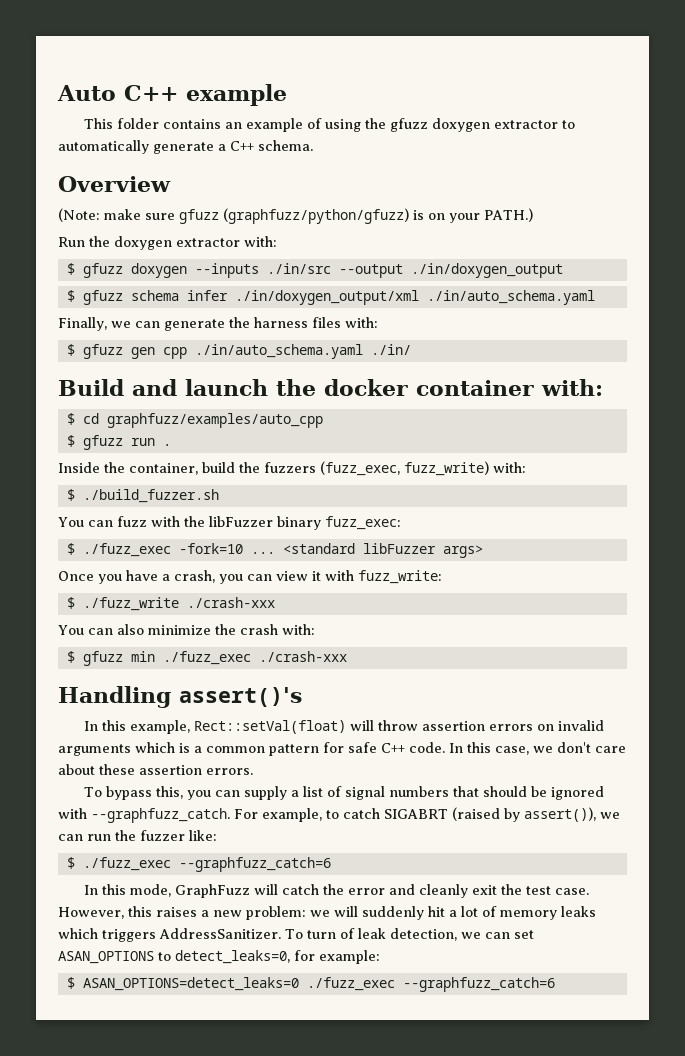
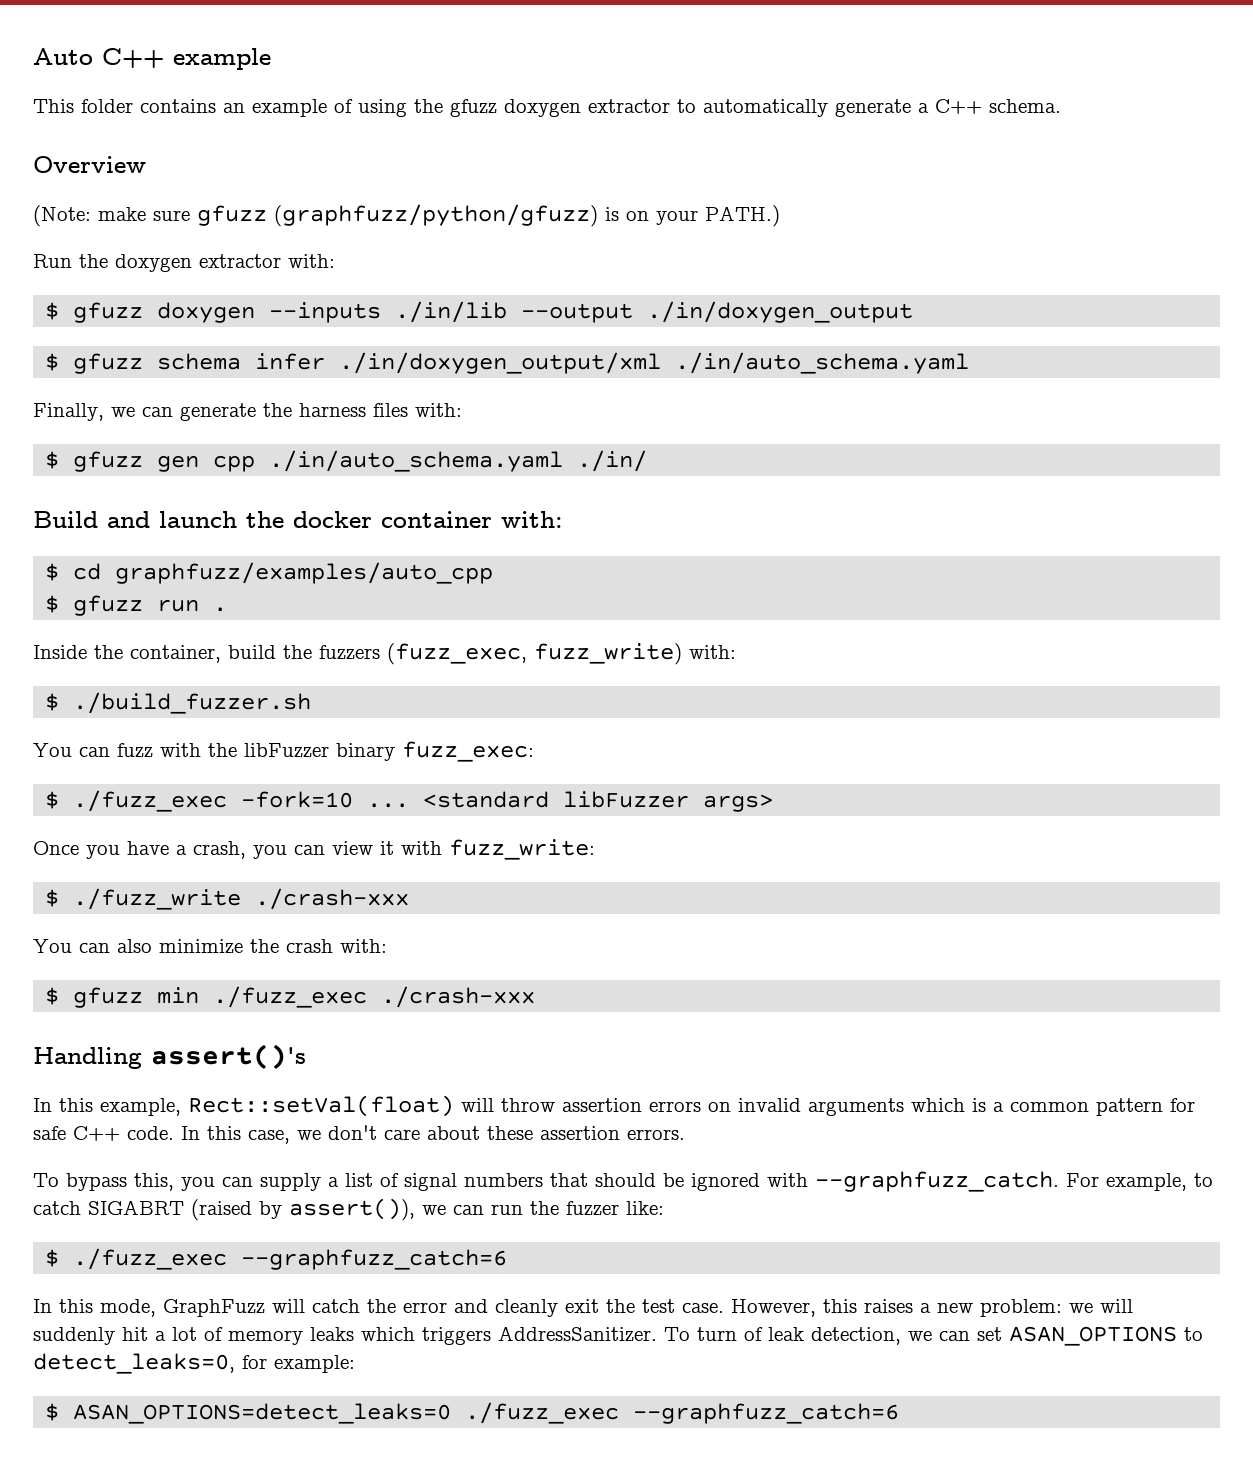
[266,263,331,274] ./in/src -> [395,301,508,323] ./in/lib

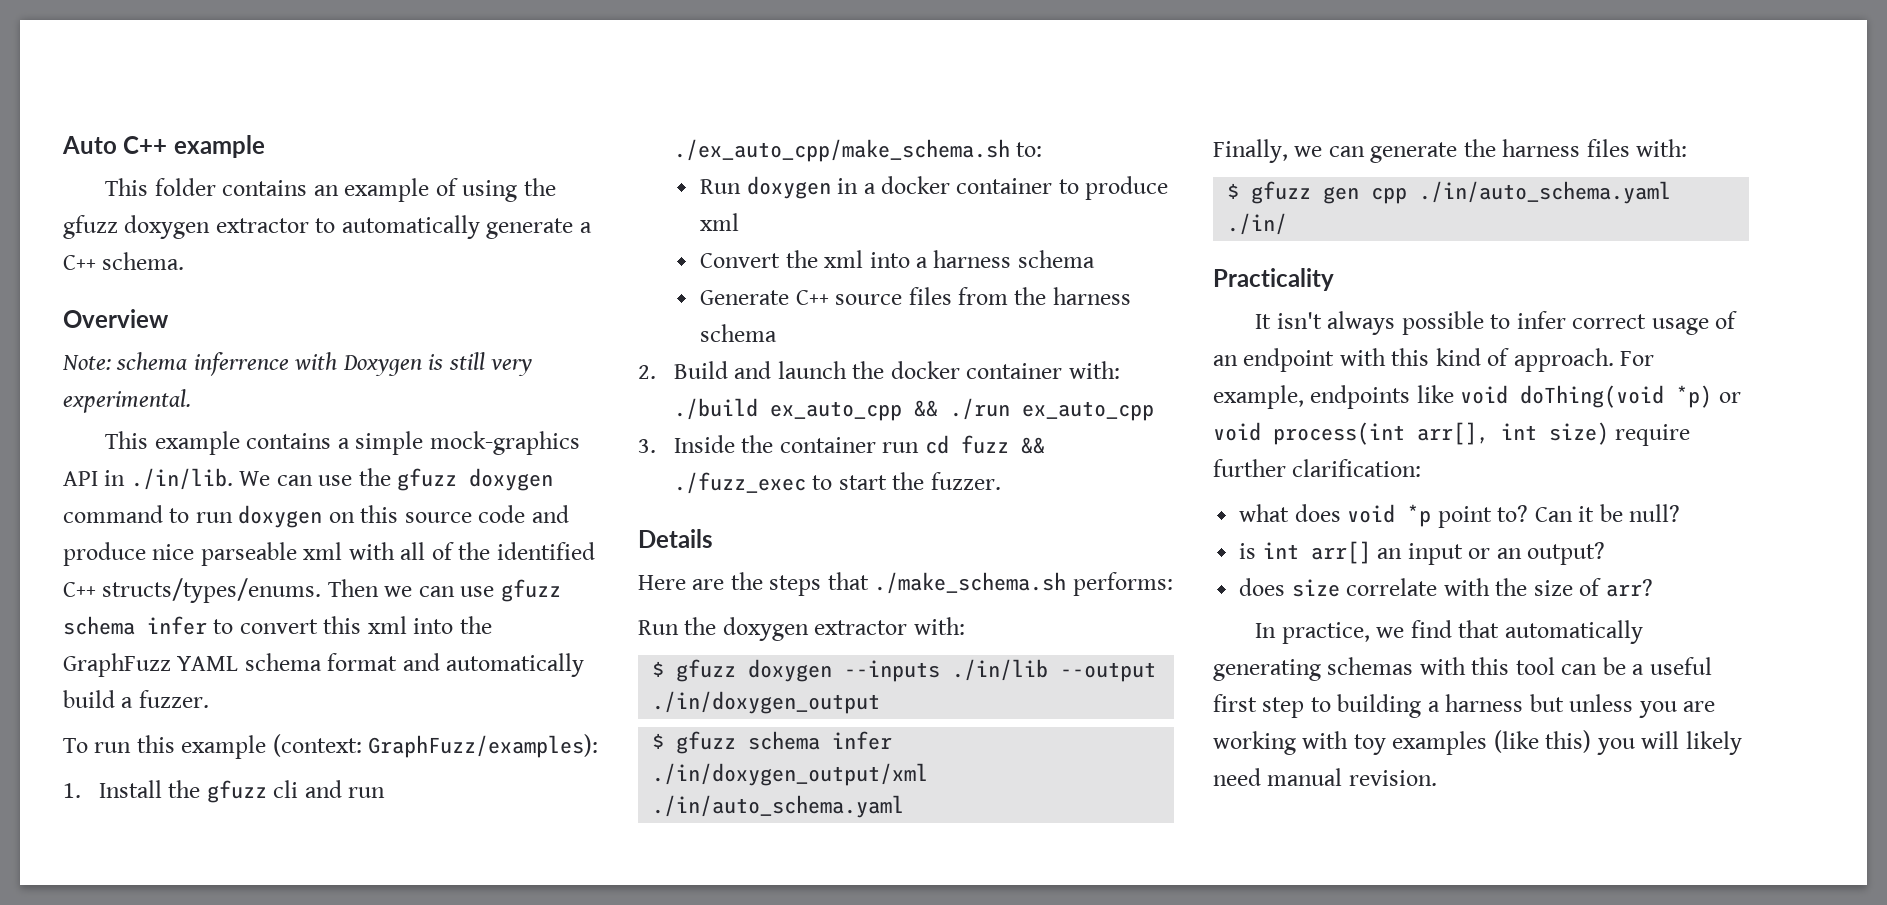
[33,204,780,227] (Note: make sure gfuzz (graphfuzz/python/gfuzz) is on your PATH.) -> [62,352,533,376] [63,389,191,413] [105,431,580,455] [63,468,554,491] [63,505,569,528] [63,542,595,566] [63,578,561,603] [63,616,492,635] [63,653,585,677] [63,690,209,708] [63,734,599,759] [63,780,386,803] [673,139,1043,162] [700,176,1169,200] [700,213,740,231] [700,250,1095,268] [700,287,1131,305] [700,324,778,342] [638,361,1120,379] [673,398,1154,421] [638,435,1045,454] [673,472,1001,494] [638,529,713,548] [638,572,1173,596] Note: schema inferrence with Doxygen is still very experimental. // This example contains a simple mock-graphics API in ./in/lib. We can use the gfuzz doxygen command to run doxygen on this source code and produce nice parseable xml with all of the identified C++ structs/types/enums. Then we can use gfuzz schema infer to convert this xml into the GraphFuzz YAML schema format and automatically build a fuzzer. // To run this example (context: GraphFuzz/examples): // 1. Install the gfuzz cli and run ./ex_auto_cpp/make_schema.sh to: // Run doxygen in a docker container to produce xml // Convert the xml into a harness schema // Generate C++ source files from the harness schema // 2. Build and launch the docker container with: ./build ex_auto_cpp && ./run ex_auto_cpp // 3. Inside the container run cd fuzz && ./fuzz_exec to start the fuzzer. // Details // Here are the steps that ./make_schema.sh performs:
[33,511,563,528] [45,562,494,584] [45,595,228,616] [33,643,736,665] [45,692,312,714] [33,741,534,762] [45,790,774,812] [33,839,595,860] [45,888,410,910] [33,939,387,954] [45,986,536,1008] [33,1044,306,1069] [33,1095,1195,1117] [33,1125,685,1144] [33,1171,1213,1192] [33,1198,664,1221] [45,1248,508,1270] [33,1299,1133,1317] [33,1326,1203,1346] [33,1353,355,1374] [45,1402,900,1424] Build and launch the docker container with: // $ cd graphfuzz/examples/auto_cpp // $ gfuzz run . // Inside the container, build the fuzzers (fuzz_exec, fuzz_write) with: // $ ./build_fuzzer.sh // You can fuzz with the libFuzzer binary fuzz_exec: // $ ./fuzz_exec -fork=10 ... <standard libFuzzer args> // Once you have a crash, you can view it with fuzz_write: // $ ./fuzz_write ./crash-xxx // You can also minimize the crash with: // $ gfuzz min ./fuzz_exec ./crash-xxx // Handling assert()'s // In this example, Rect::setVal(float) will throw assertion errors on invalid arguments which is a common pattern for safe C++ code. In this case, we don't care about these assertion errors. // To bypass this, you can supply a list of signal numbers that should be ignored with --graphfuzz_catch. For example, to catch SIGABRT (raised by assert()), we can run the fuzzer like: // $ ./fuzz_exec --graphfuzz_catch=6 // In this mode, GraphFuzz will catch the error and cleanly exit the test case. However, this raises a new problem: we will suddenly hit a lot of memory leaks which triggers AddressSanitizer. To turn of leak detection, we can set ASAN_OPTIONS to detect_leaks=0, for example: // $ ASAN_OPTIONS=detect_leaks=0 ./fuzz_exec --graphfuzz_catch=6 -> [1213,268,1334,291] [1255,311,1738,335] [1213,348,1655,372] [1213,385,1741,409] [1213,422,1691,446] [1213,459,1422,477] [1239,504,1681,528] [1239,541,1606,565] [1239,578,1653,597] [1255,620,1643,644] [1213,657,1712,681] [1213,694,1716,718] [1213,730,1742,755] [1213,768,1437,786] Practicality // It isn't always possible to infer correct usage of an endpoint with this kind of approach. For example, endpoints like void doThing(void *p) or void process(int arr[], int size) require further clarification: // what does void *p point to? Can it be null? // is int arr[] an input or an output? // does size correlate with the size of arr? // In practice, we find that automatically generating schemas with this tool can be a useful first step to building a harness but unless you are working with toy examples (like this) you will likely need manual revision.

